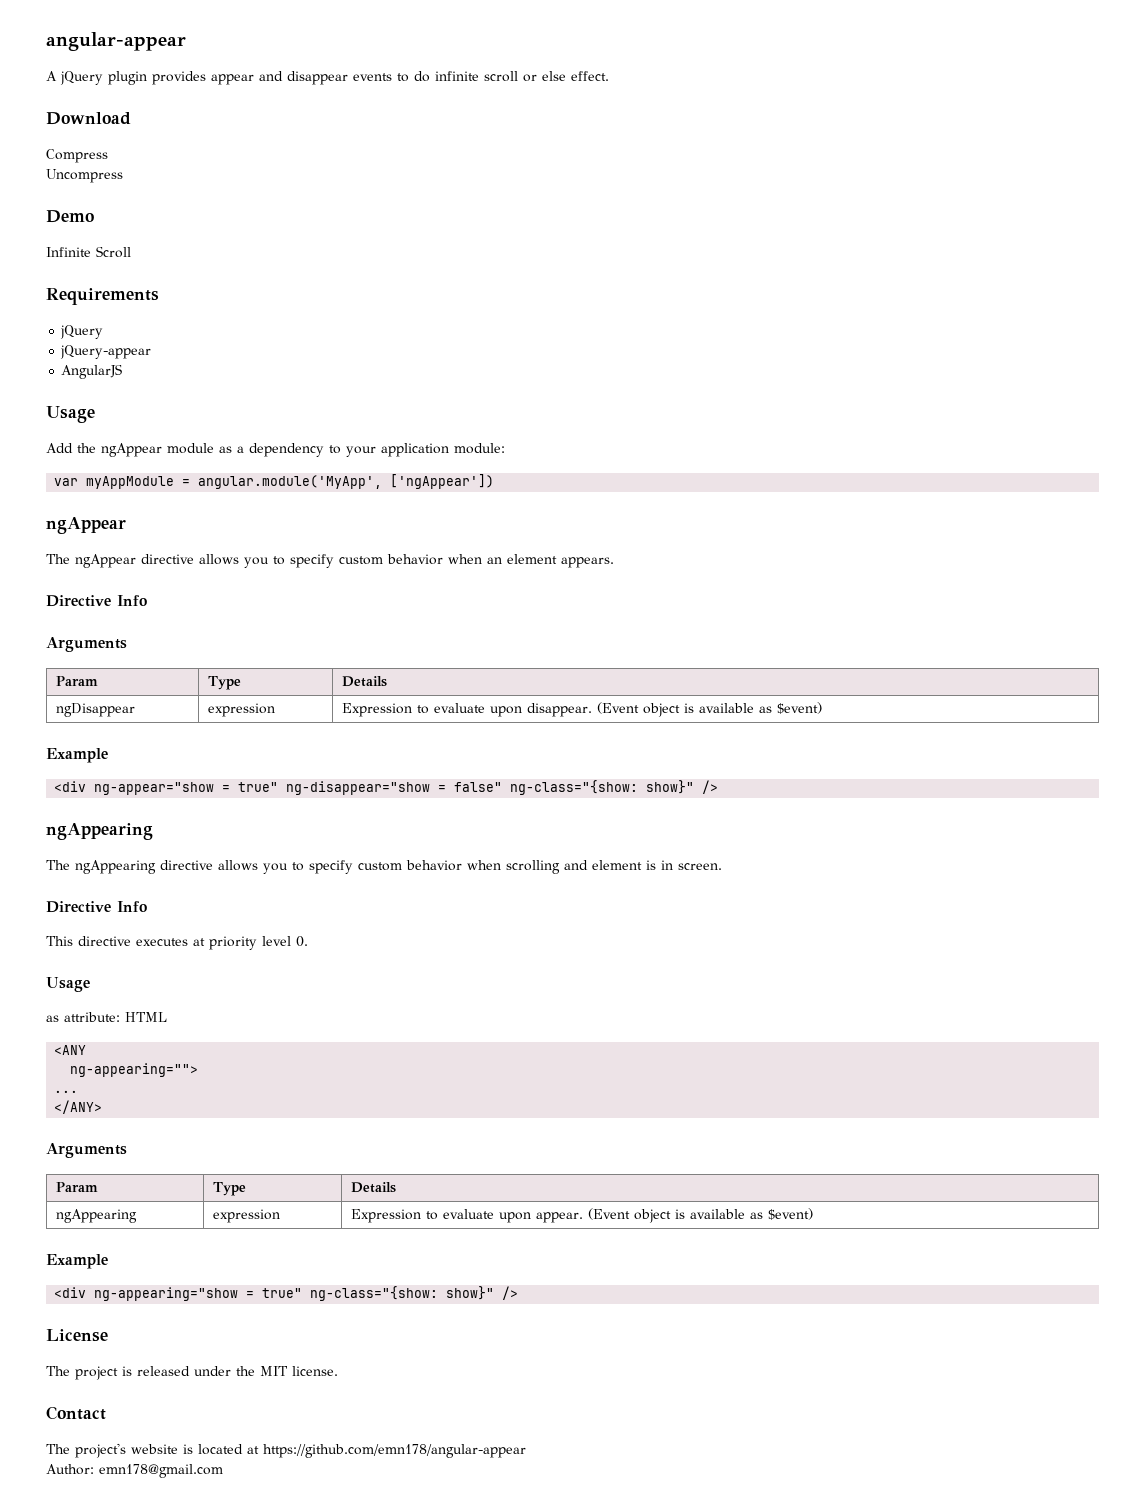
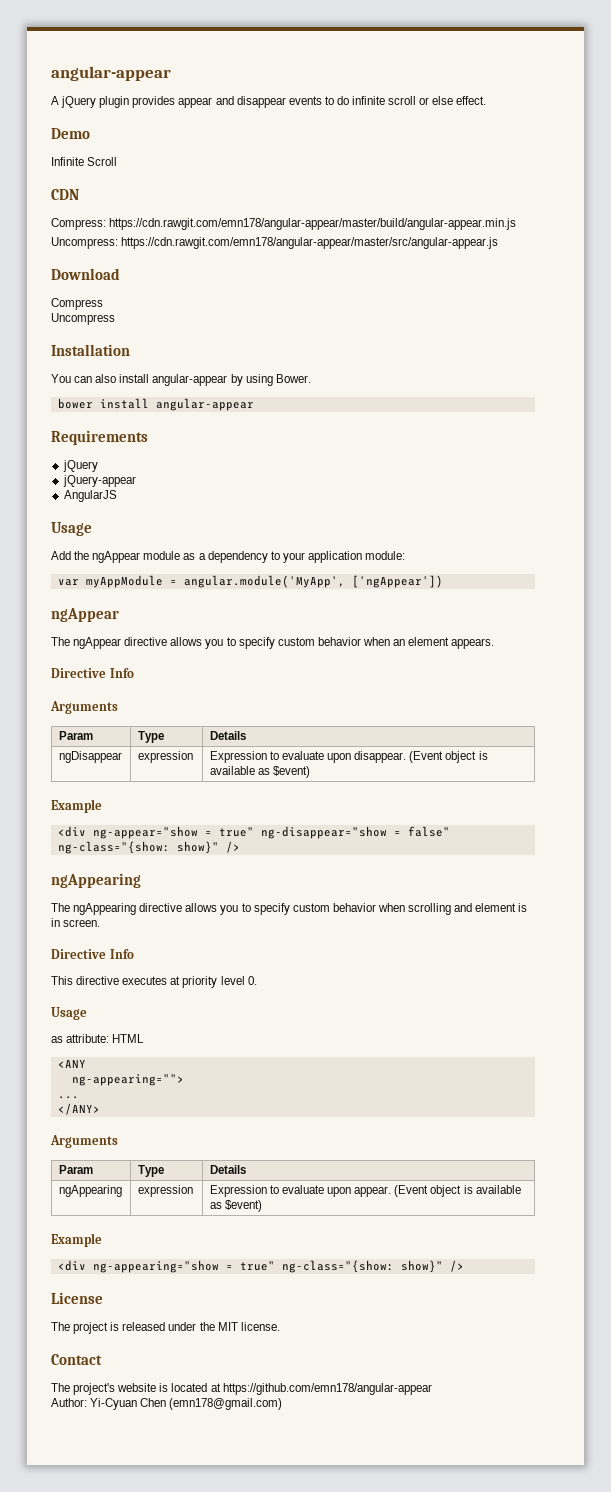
[46,112,131,125] [46,149,108,163] [46,169,123,183] [46,210,94,223] [46,246,131,258] Download // Compress // Uncompress // Demo // Infinite Scroll -> [51,128,90,139] [51,157,118,166] [51,189,79,200] [51,218,517,230] [51,237,499,249] [51,268,120,280] [51,298,103,310] [51,313,115,325] [51,344,130,356] [51,374,311,386] [57,398,254,411] Demo // Infinite Scroll // CDN // Compress: https://cdn.rawgit.com/emn178/angular-appear/master/build/angular-appear.min.js // Uncompress: https://cdn.rawgit.com/emn178/angular-appear/master/src/angular-appear.js // Download // Compress // Uncompress // Installation // You can also install angular-appear by using Bower. // bower install angular-appear
[99,1464,223,1478] emn178@gmail.com -> [90,1398,283,1410] Yi-Cyuan Chen (emn178@gmail.com)

